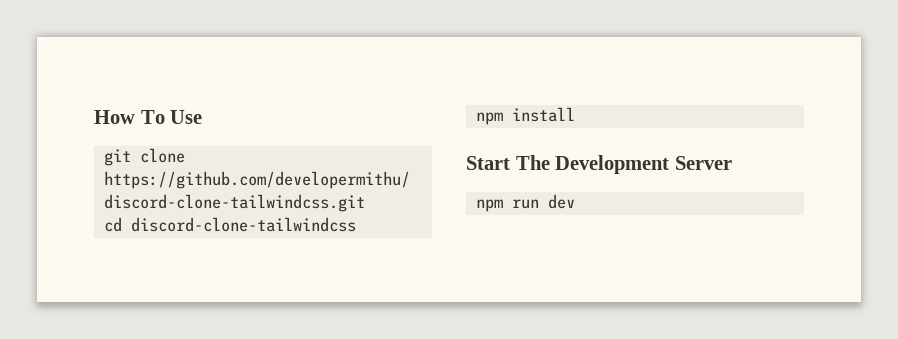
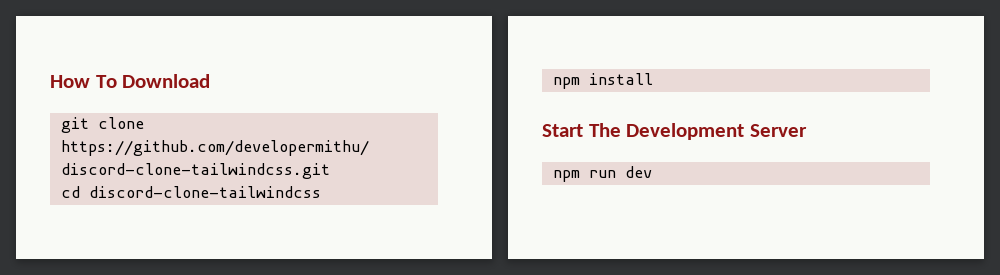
[170,110,203,124] Use -> [122,74,211,88] Download

